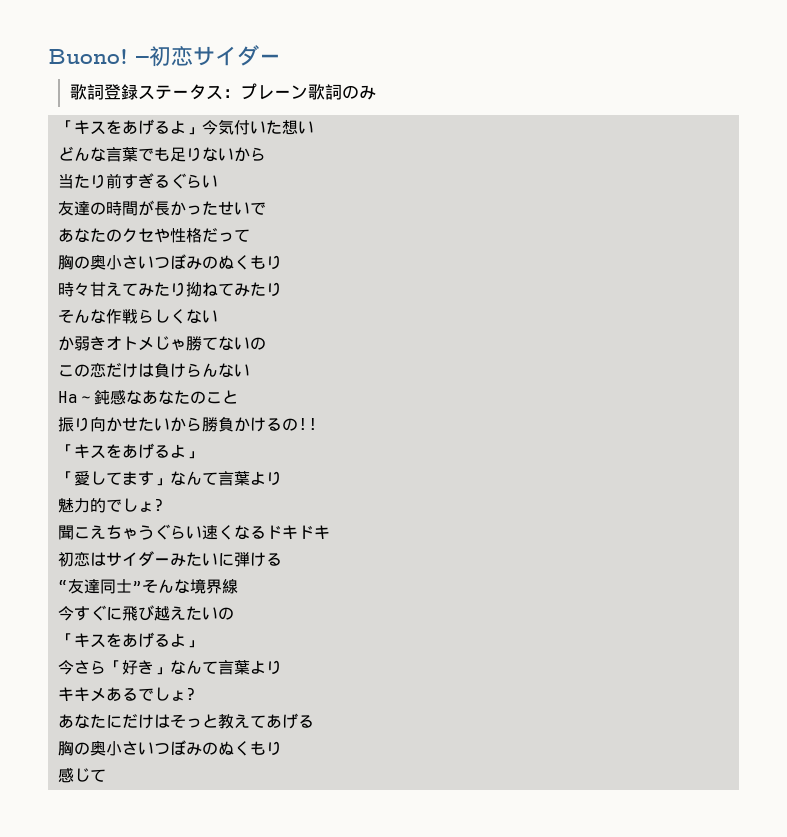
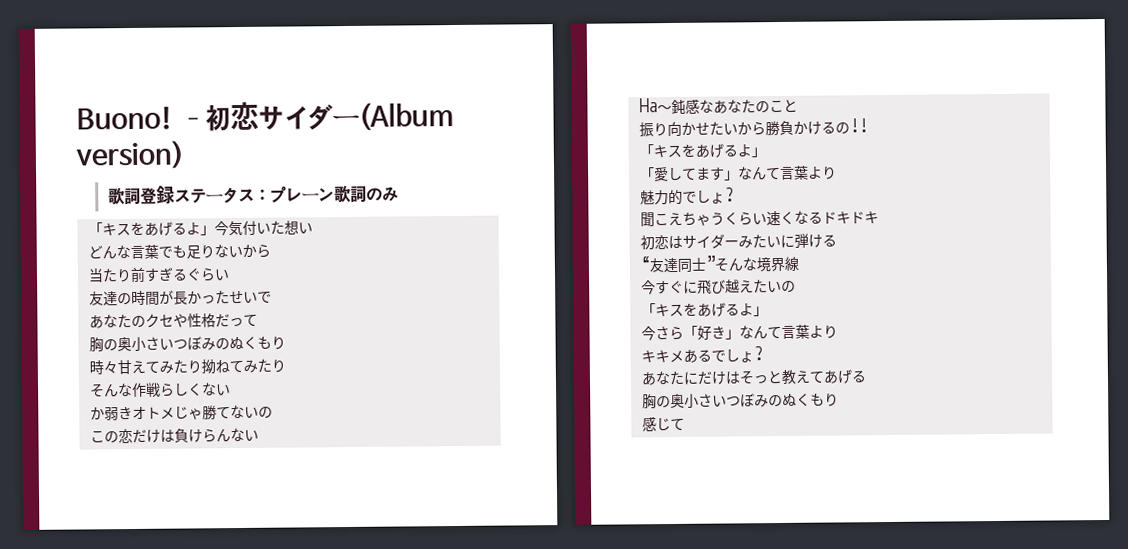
(281, 59) none -> [357,102,454,131] [75,140,185,170] (Album version)
[154,524,171,540] ぐ -> [723,212,739,226] く

